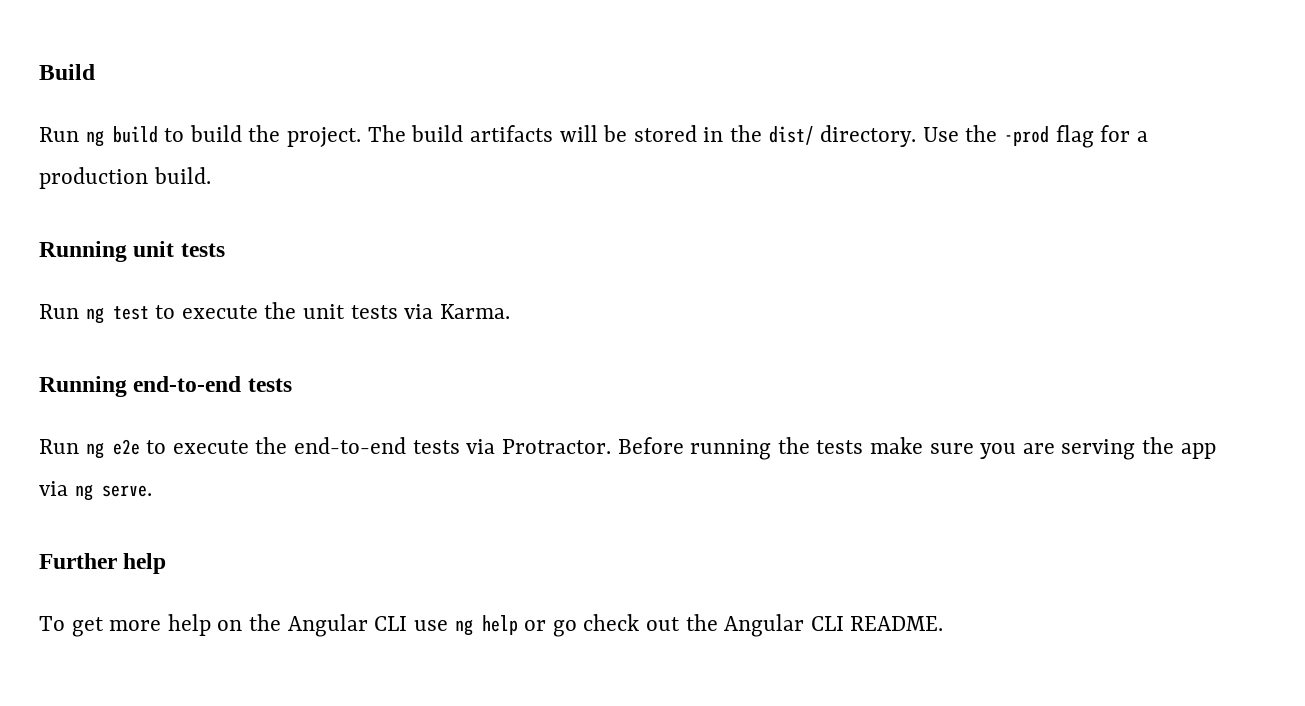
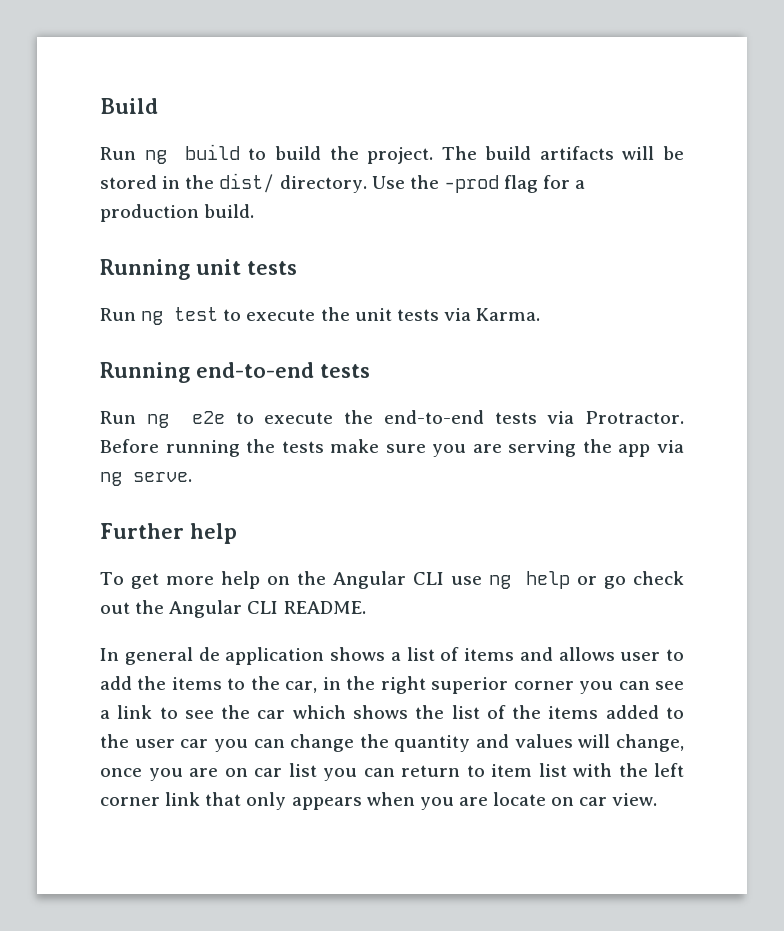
(944, 623) none -> [100,647,684,665] [100,676,684,694] [100,705,684,719] [100,734,684,752] [100,763,684,781] [100,792,658,810] // In general de application shows a list of items and allows user to add the items to the car, in the right superior corner you can see a link to see the car which shows the list of the items added to the user car you can change the quantity and values will change, once you are on car list you can return to item list with the left corner link that only appears when you are locate on car view.

